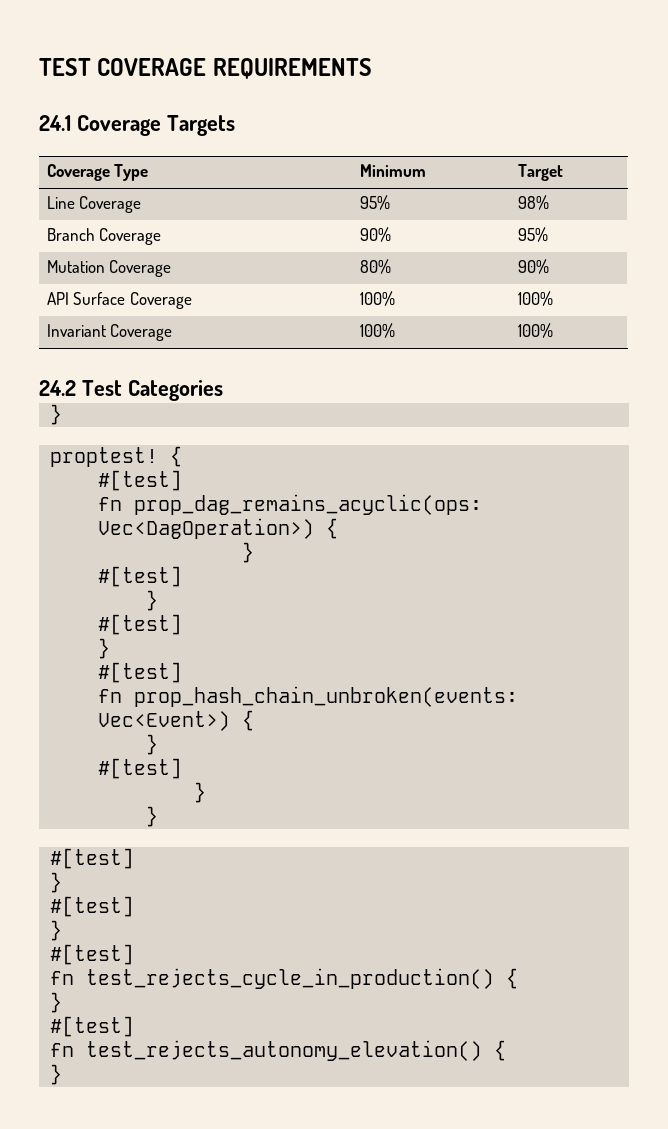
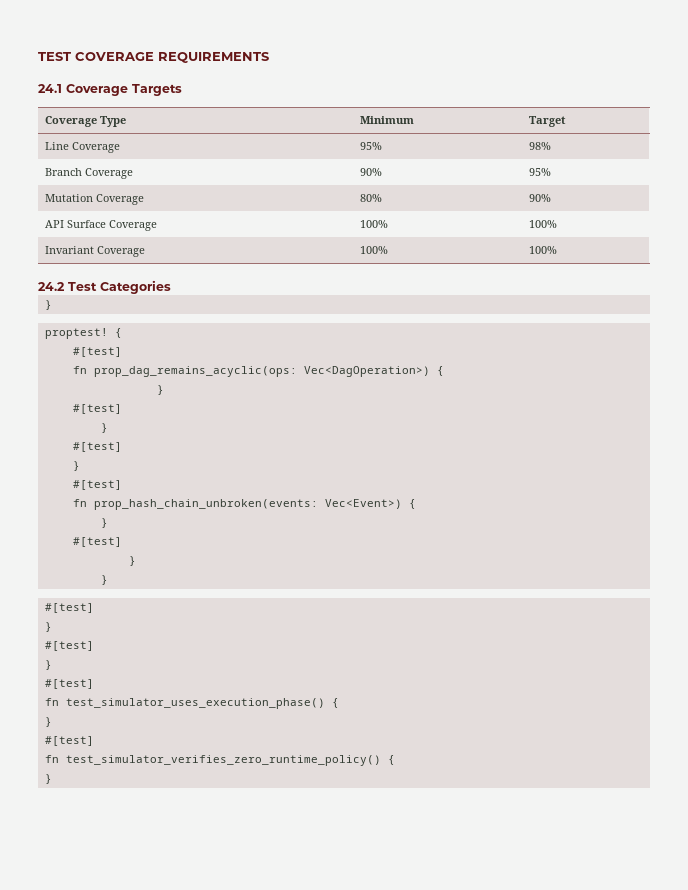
[86,968,495,989] test_rejects_cycle_in_production() -> [65,698,325,709] test_simulator_uses_execution_phase()
[86,1040,483,1061] test_rejects_autonomy_elevation() -> [65,755,381,766] test_simulator_verifies_zero_runtime_policy()

